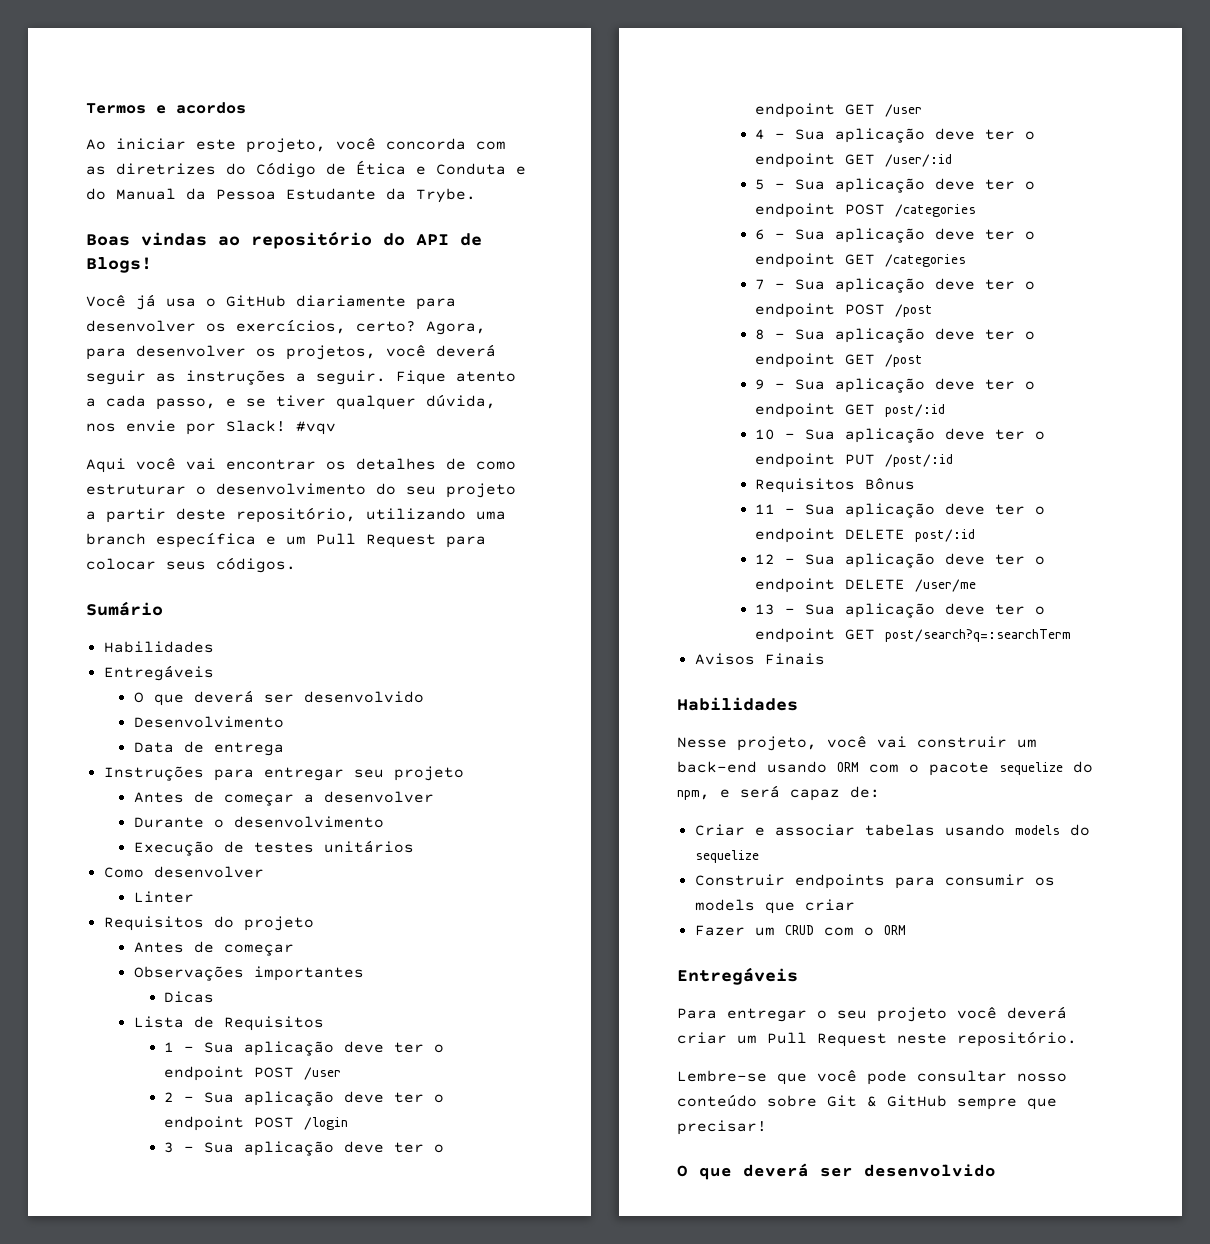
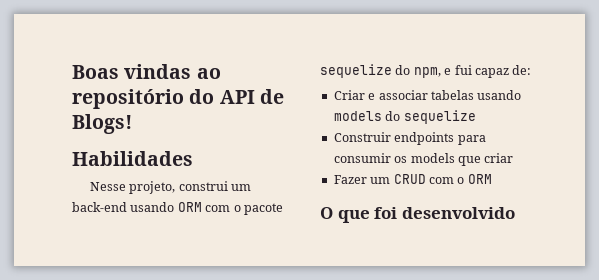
[86,102,246,114] [86,138,506,153] [86,160,526,178] [86,188,476,203] Termos e acordos // Ao iniciar este projeto, você concorda com as diretrizes do Código de Ética e Conduta e do Manual da Pessoa Estudante da Trybe. // -> (72, 72) none
[86,294,456,310] [86,319,486,335] [86,344,496,360] [86,370,516,385] [86,394,496,410] [86,420,336,435] [86,458,516,473] [86,483,516,498] [86,507,506,523] [86,532,486,548] [86,557,296,573] [86,601,163,616] [103,641,214,653] [103,665,214,681] [133,690,424,706] [133,716,284,728] [133,741,284,756] [103,766,464,781] [133,791,434,806] [133,816,384,828] [133,840,414,856] [103,866,264,878] [133,891,194,903] [103,916,314,931] [133,941,294,956] [133,966,364,981] [163,991,214,1003] [133,1016,324,1031] [163,1041,444,1056] [163,1066,341,1081] [163,1091,444,1106] [163,1116,348,1131] [163,1141,444,1156] [754,103,922,118] [754,128,1035,143] [754,153,952,168] [754,178,1035,193] [754,203,976,218] [754,228,1035,243] [754,253,966,268] [754,278,1035,293] [754,303,933,318] [754,328,1035,343] [754,353,923,368] [754,378,1035,393] [754,403,945,418] [754,428,1045,443] [754,453,953,468] [754,478,915,493] [754,503,1045,518] [754,528,975,543] [754,553,1045,568] [754,578,976,593] [754,603,1045,618] [754,628,1071,643] [694,653,825,665] // Você já usa o GitHub diariamente para desenvolver os exercícios, certo? Agora, para desenvolver os projetos, você deverá seguir as instruções a seguir. Fique atento a cada passo, e se tiver qualquer dúvida, nos envie por Slack! #vqv // Aqui você vai encontrar os detalhes de como estruturar o desenvolvimento do seu projeto a partir deste repositório, utilizando uma branch específica e um Pull Request para colocar seus códigos. // Sumário // Habilidades // Entregáveis // O que deverá ser desenvolvido // Desenvolvimento // Data de entrega // Instruções para entregar seu projeto // Antes de começar a desenvolver // Durante o desenvolvimento // Execução de testes unitários // Como desenvolver // Linter // Requisitos do projeto // Antes de começar // Observações importantes // Dicas // Lista de Requisitos // 1 - Sua aplicação deve ter o endpoint POST /user // 2 - Sua aplicação deve ter o endpoint POST /login // 3 - Sua aplicação deve ter o endpoint GET /user // 4 - Sua aplicação deve ter o endpoint GET /user/:id // 5 - Sua aplicação deve ter o endpoint POST /categories // 6 - Sua aplicação deve ter o endpoint GET /categories // 7 - Sua aplicação deve ter o endpoint POST /post // 8 - Sua aplicação deve ter o endpoint GET /post // 9 - Sua aplicação deve ter o endpoint GET post/:id // 10 - Sua aplicação deve ter o endpoint PUT /post/:id // Requisitos Bônus // 11 - Sua aplicação deve ter o endpoint DELETE post/:id // 12 - Sua aplicação deve ter o endpoint DELETE /user/me // 13 - Sua aplicação deve ter o endpoint GET post/search?q=:searchTerm // Avisos Finais -> (132, 124) none
[827,736,1007,748] você vai construir -> [178,181,228,191] construi
[740,785,780,798] será -> [454,65,472,75] fui
[677,967,798,985] [677,1006,1067,1022] [677,1031,1077,1047] [677,1070,1067,1085] [677,1094,1057,1110] [677,1120,767,1135] [677,1163,853,1180] // Entregáveis // Para entregar o seu projeto você deverá criar um Pull Request neste repositório. // Lembre-se que você pode consultar nosso conteúdo sobre Git & GitHub sempre que precisar! // O que deverá ser -> [320,207,398,223] // O que foi

